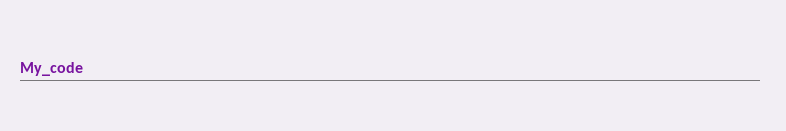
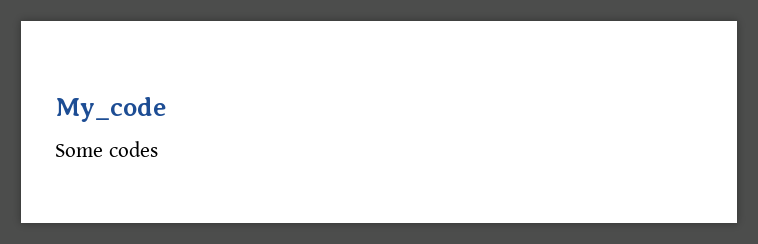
(83, 69) none -> [55,141,158,157] // Some codes

